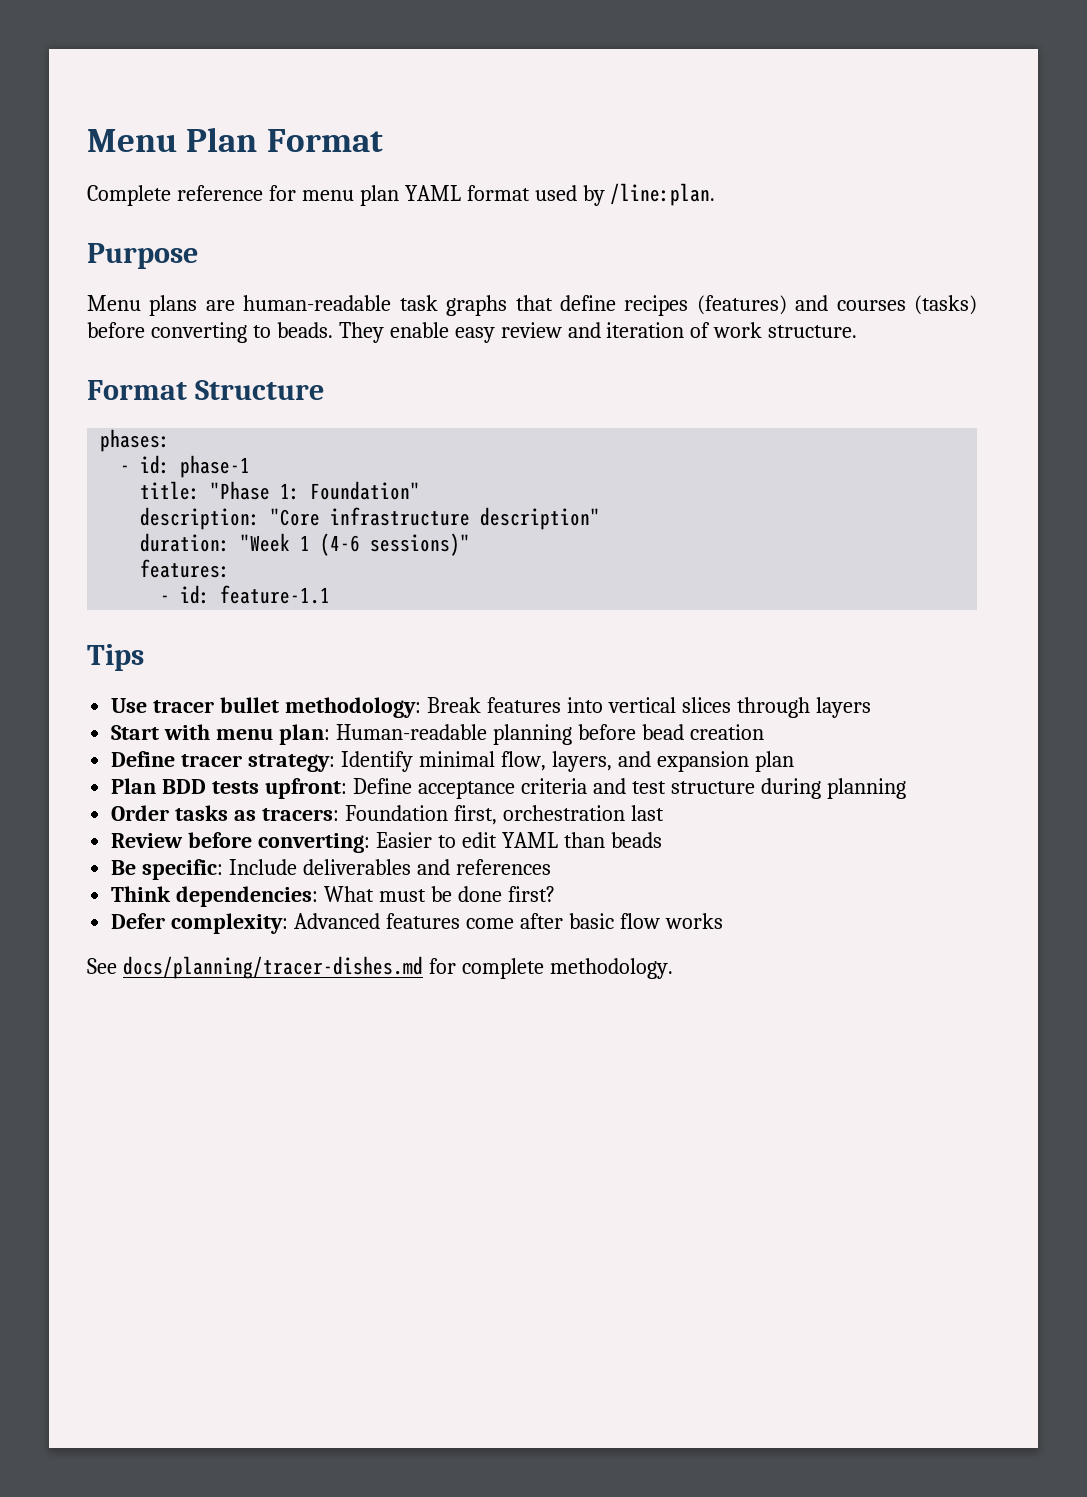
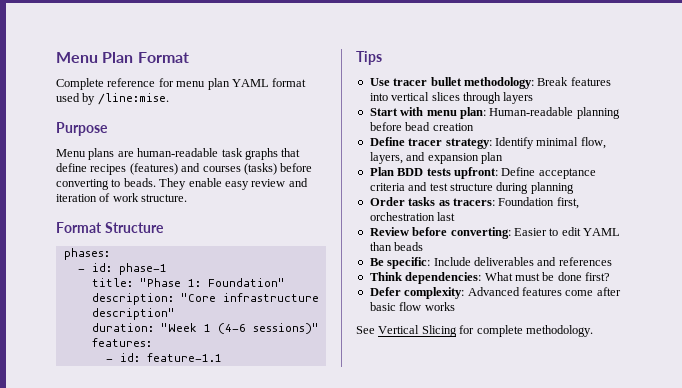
[610,183,716,206] /line:plan. -> [97,93,169,105] /line:mise.
[122,956,423,979] docs/planning/tracer-dishes.md -> [378,325,457,337] Vertical Slicing

